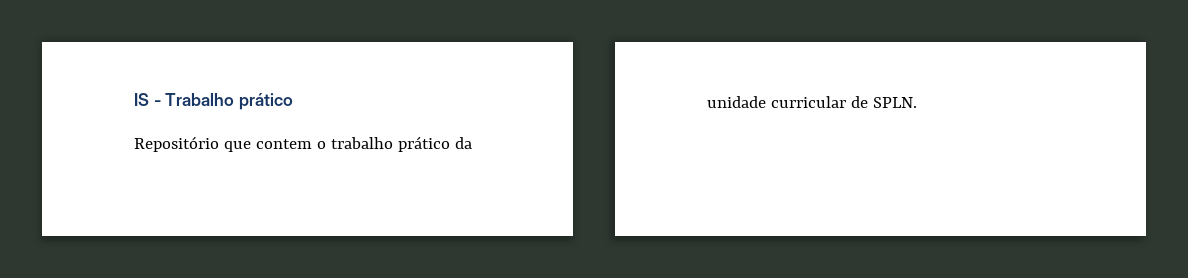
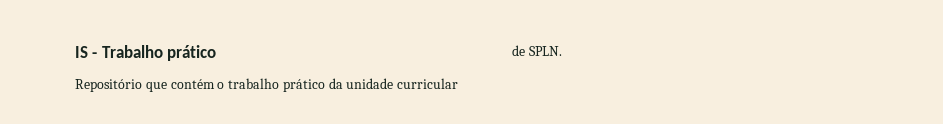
[255,139,312,149] contem -> [170,79,215,89] contém

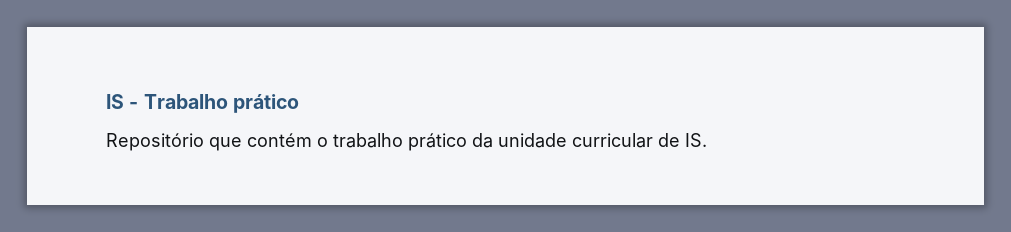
[528,46,562,56] SPLN. -> [685,133,707,147] IS.

